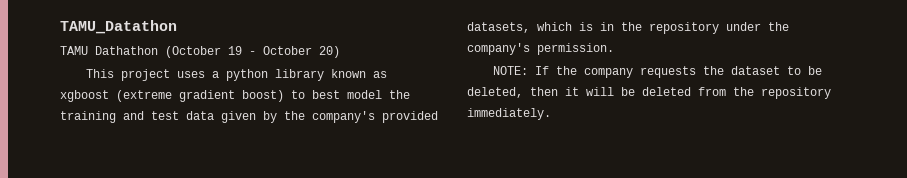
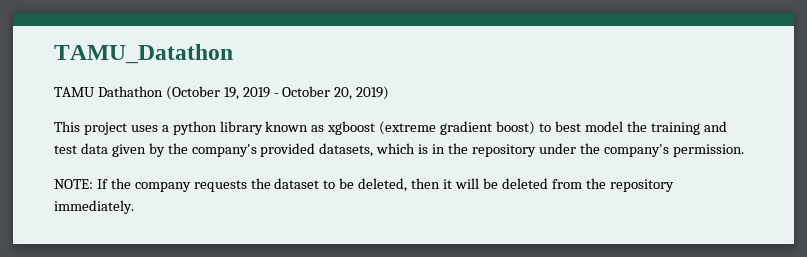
[228,46,340,58] 19 - October 20) -> [223,86,390,100] 19, 2019 - October 20, 2019)

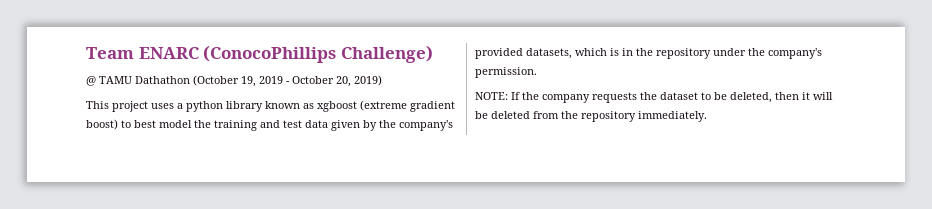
[54,44,233,64] TAMU_Datathon // -> [86,45,433,63] [86,76,96,86] Team ENARC (ConocoPhillips Challenge) // @

